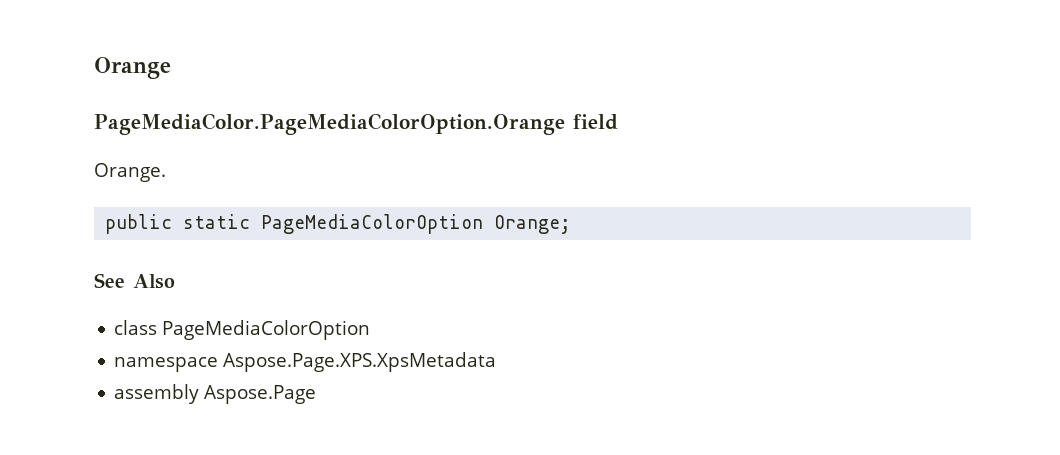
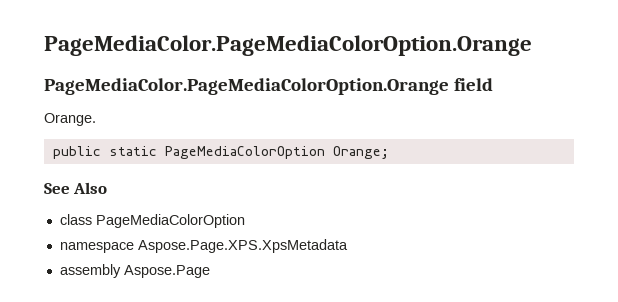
[94,57,171,79] Orange -> [44,35,532,56] PageMediaColor.PageMediaColorOption.Orange

